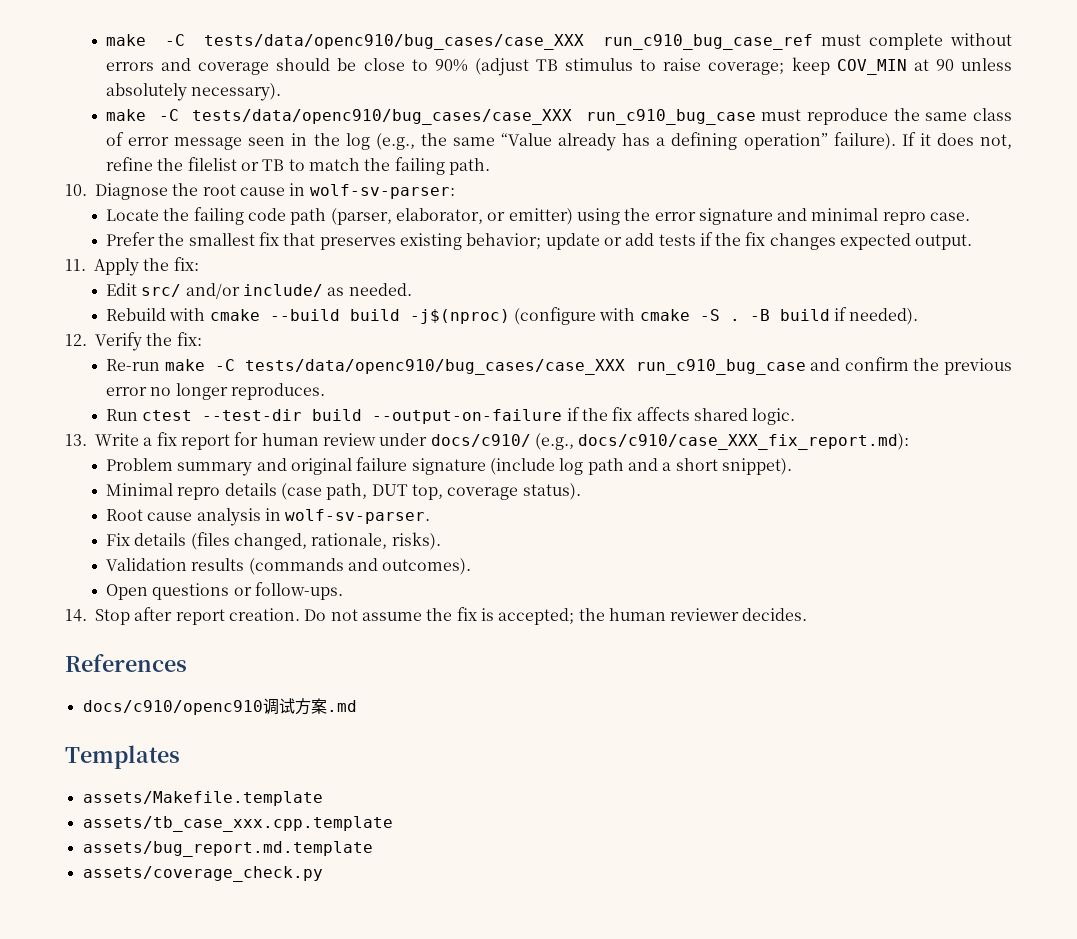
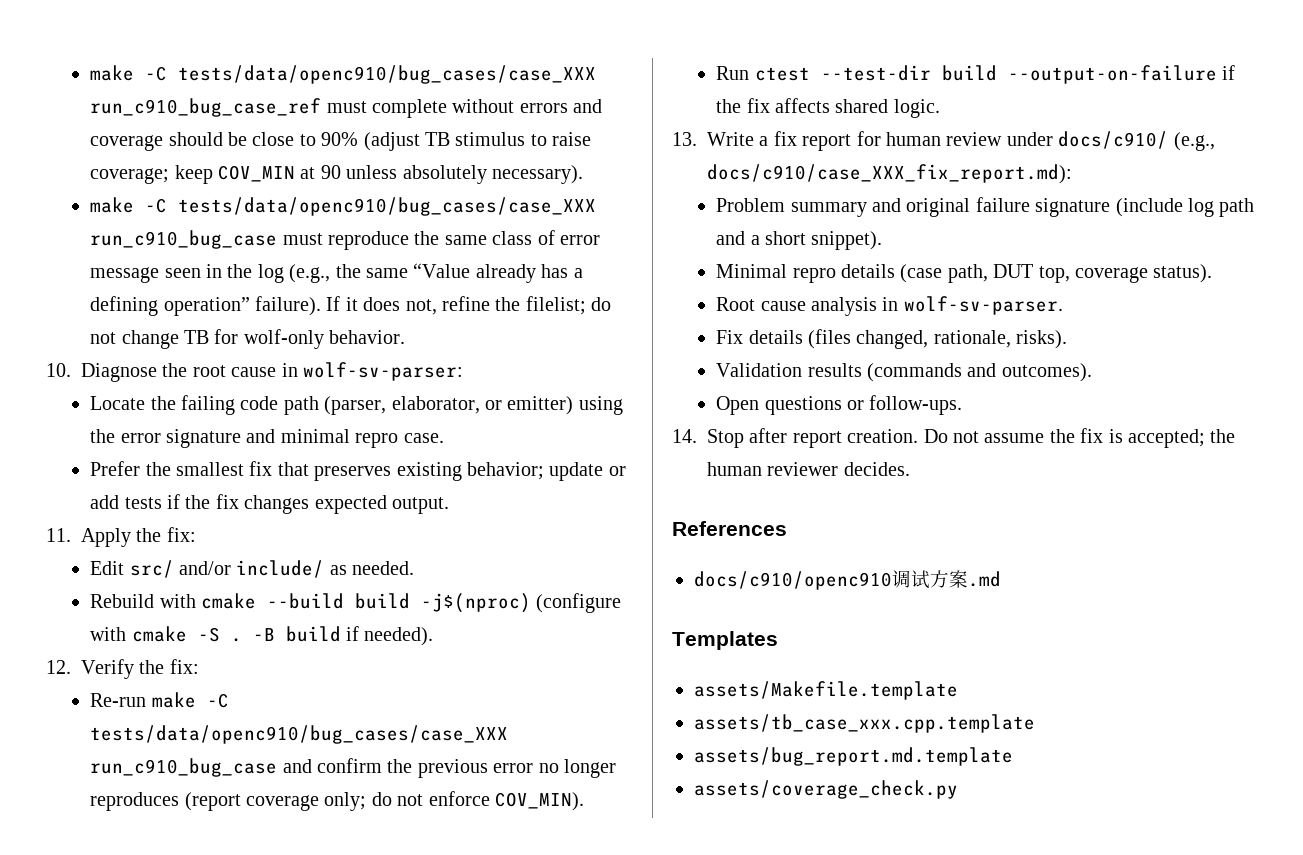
[187,157,490,175] filelist or TB to match the failing path. -> [525,296,612,315] [90,329,406,349] filelist; do not change TB for wolf-only behavior.
[230,383,325,400] reproduces. -> [90,791,585,811] reproduces (report coverage only; do not enforce COV_MIN).

